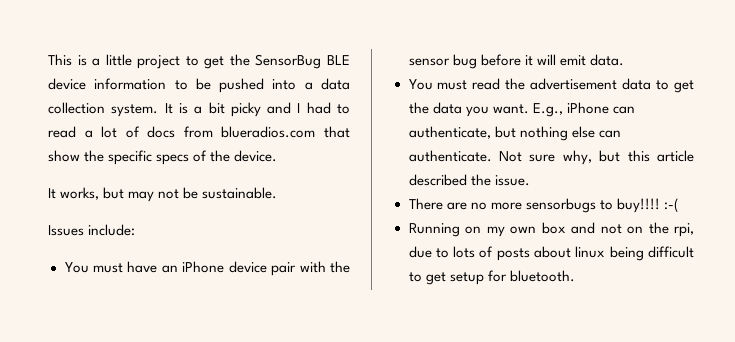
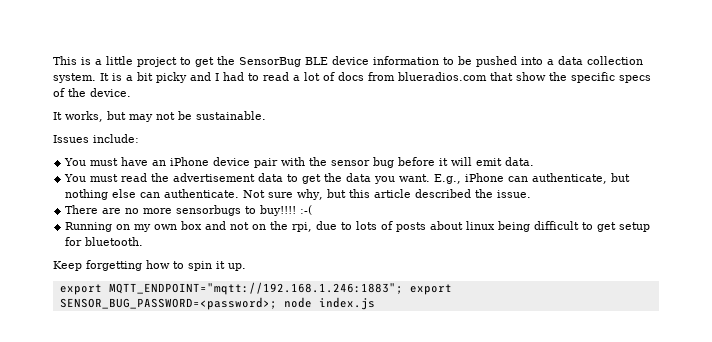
(575, 276) none -> [53,260,246,271] [59,282,452,295] [59,297,375,310] // Keep forgetting how to spin it up. // export MQTT_ENDPOINT="mqtt://192.168.1.246:1883"; export SENSOR_BUG_PASSWORD=<password>; node index.js

